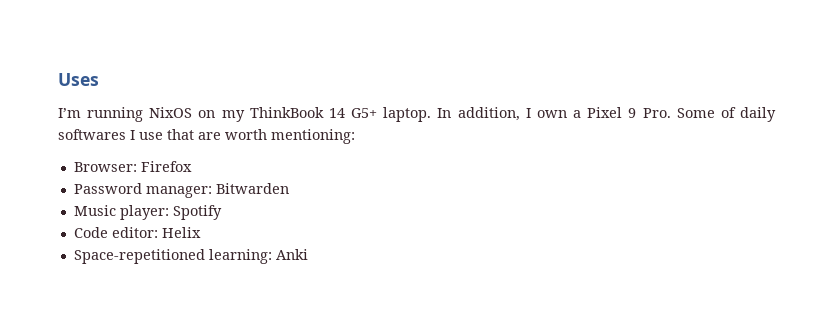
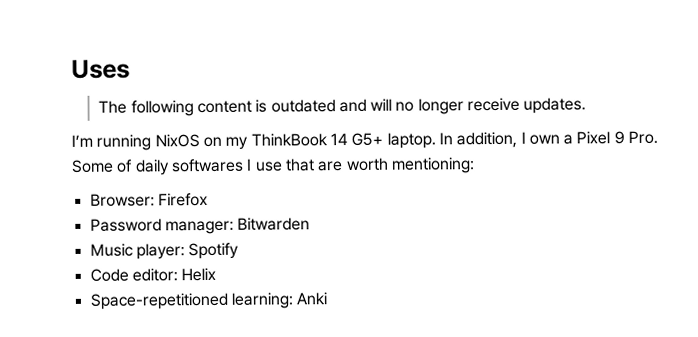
(99, 79) none -> [98,97,587,117] // The following content is outdated and will no longer receive updates.

